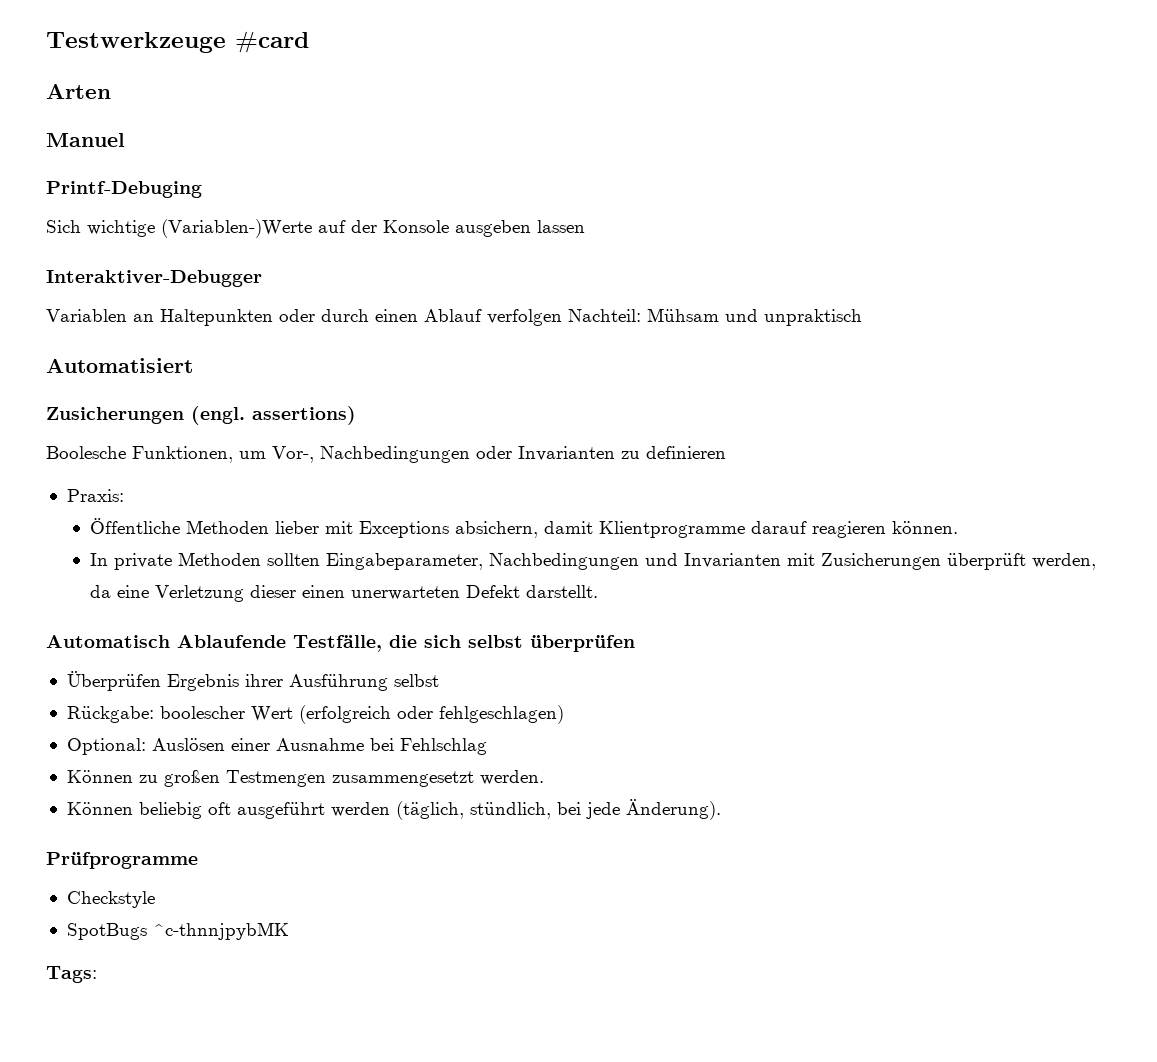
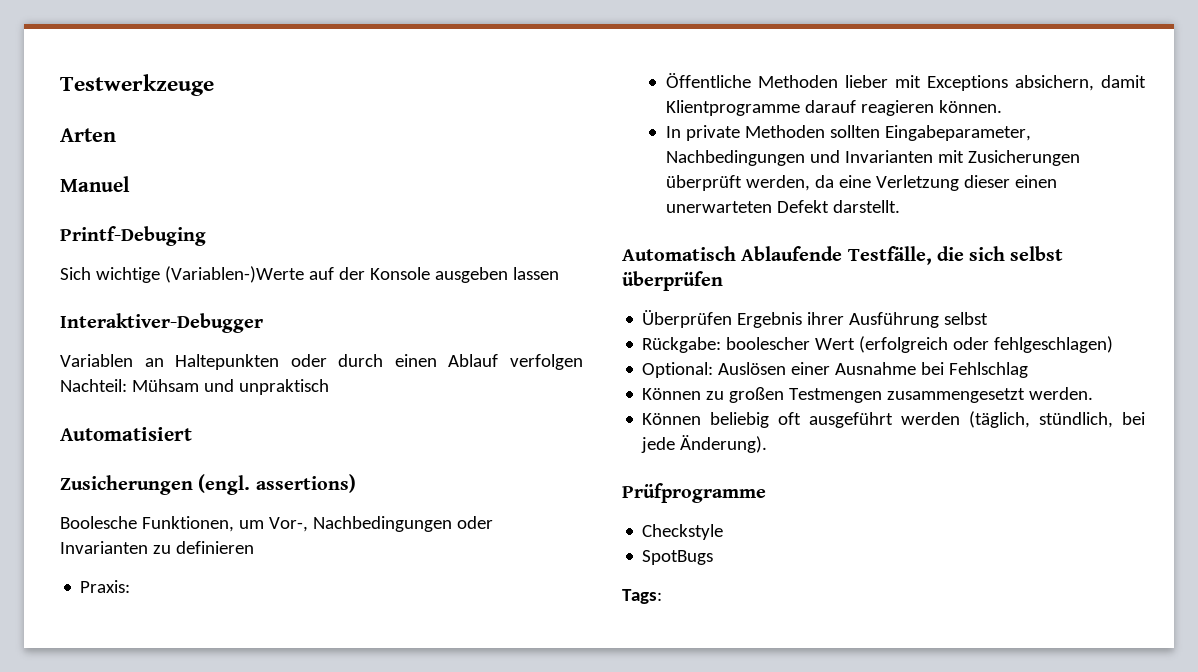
[235,31,309,53] #card -> (214, 85) none
[152,922,289,940] ^c-thnnjpybMK -> (714, 557) none

